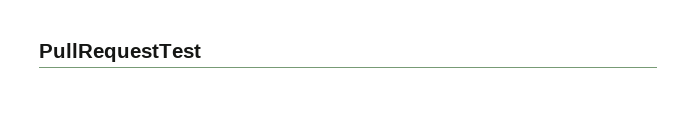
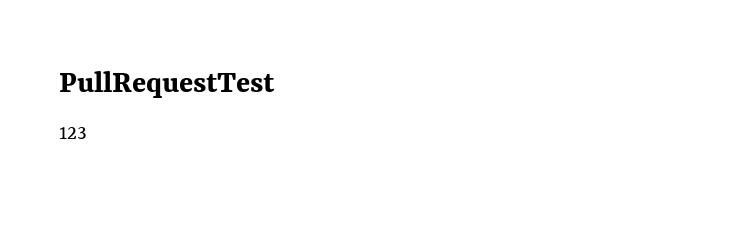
(201, 52) none -> [59,127,87,139] // 123

